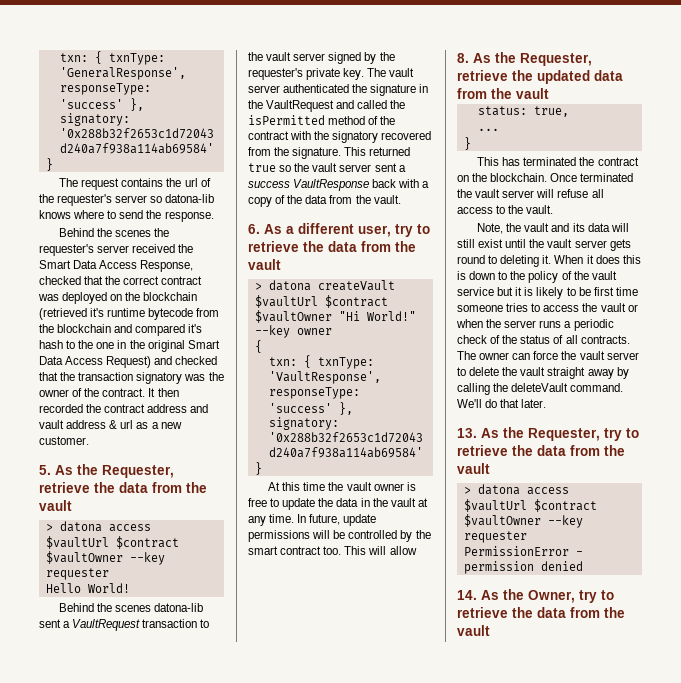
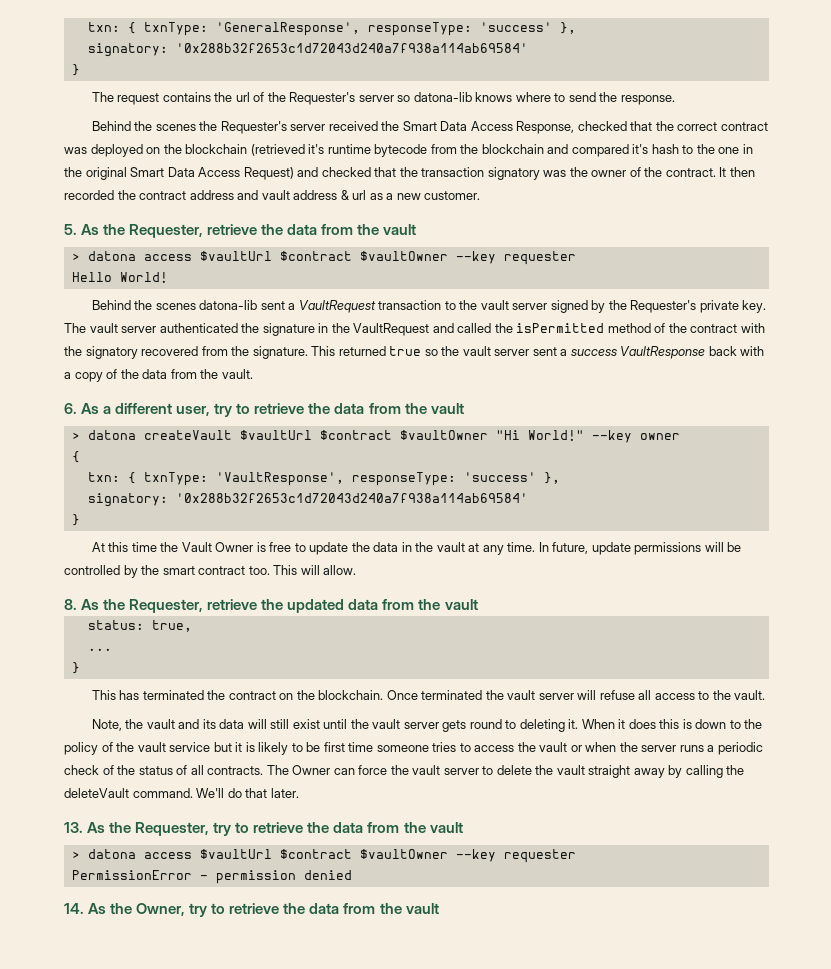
[57,194,113,206] requester's -> [289,92,356,105] Requester's
[39,244,94,256] requester's -> [220,121,287,134] Requester's
[248,68,303,80] requester's -> [630,300,697,313] Requester's
[346,482,404,491] vault owner -> [181,542,254,552] Vault Owner
[389,546,417,555] allow -> [323,565,357,575] allow.
[479,352,510,360] owner -> [292,765,331,775] Owner

